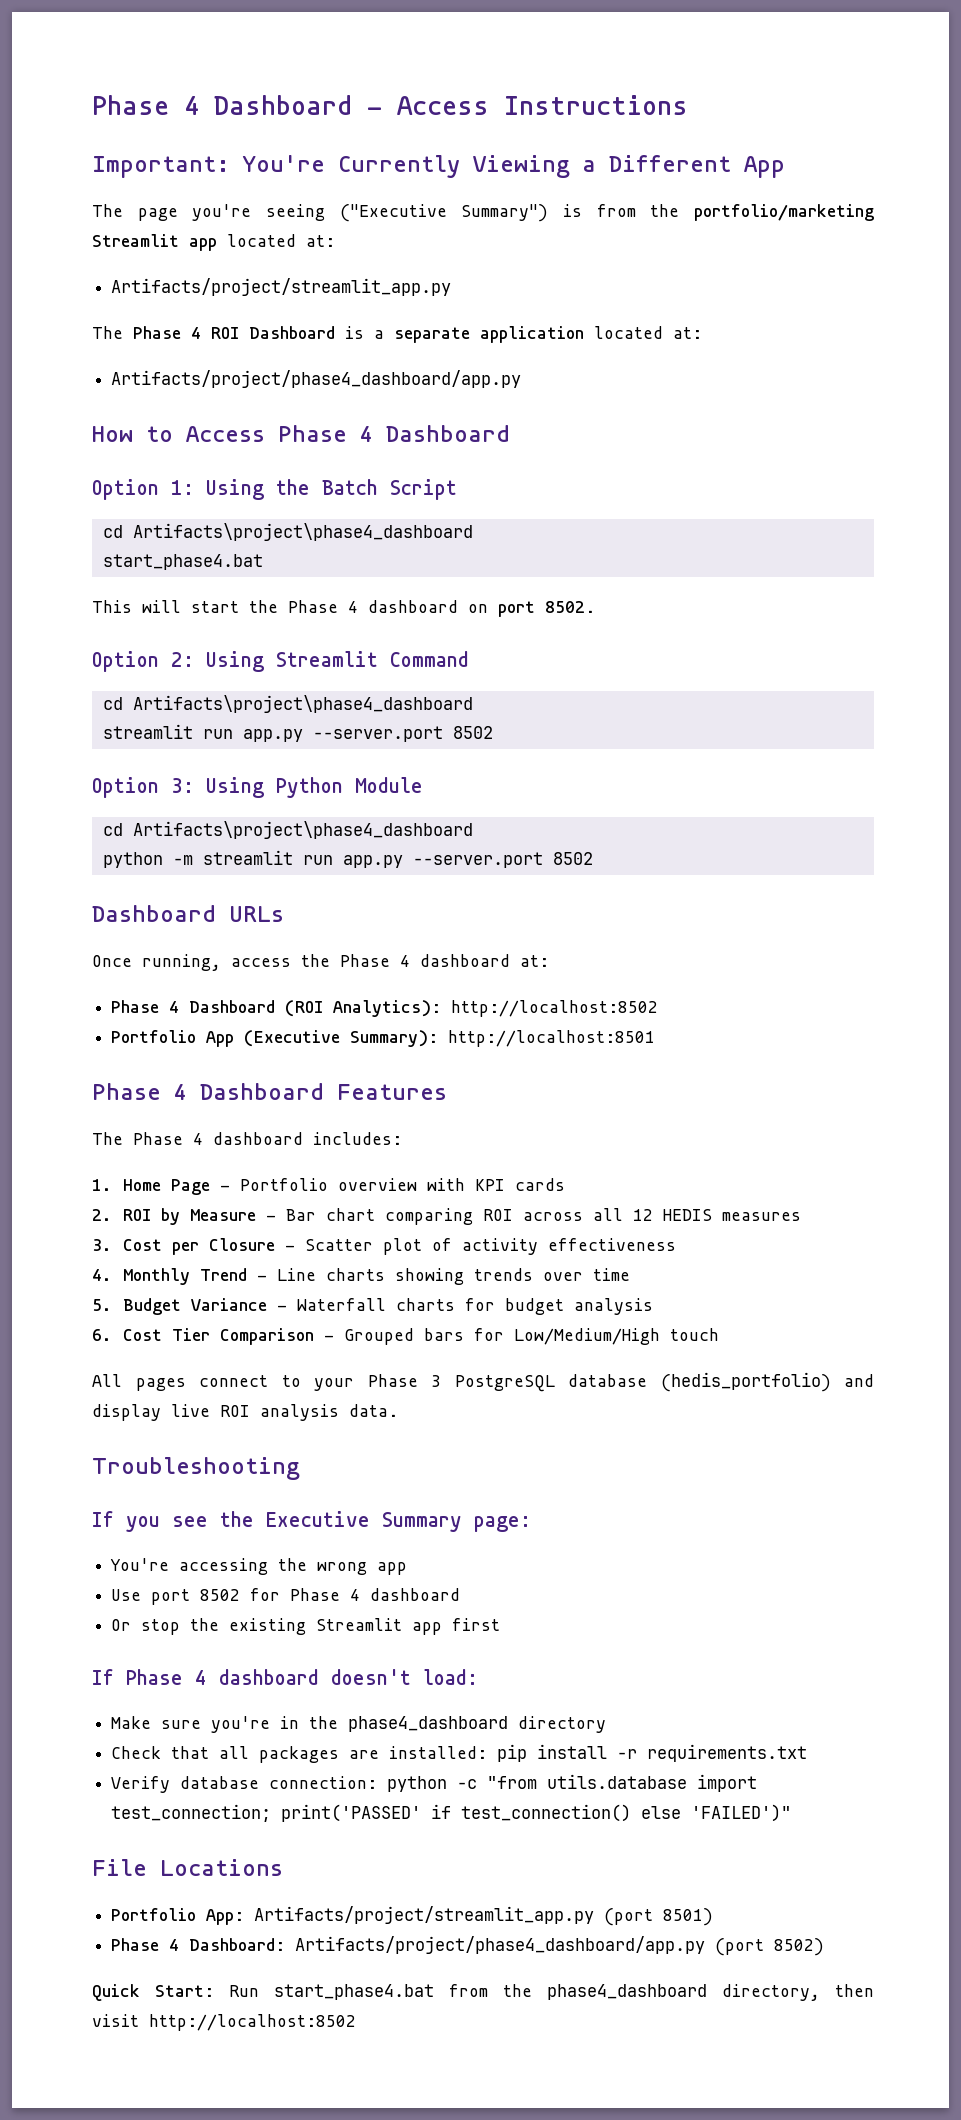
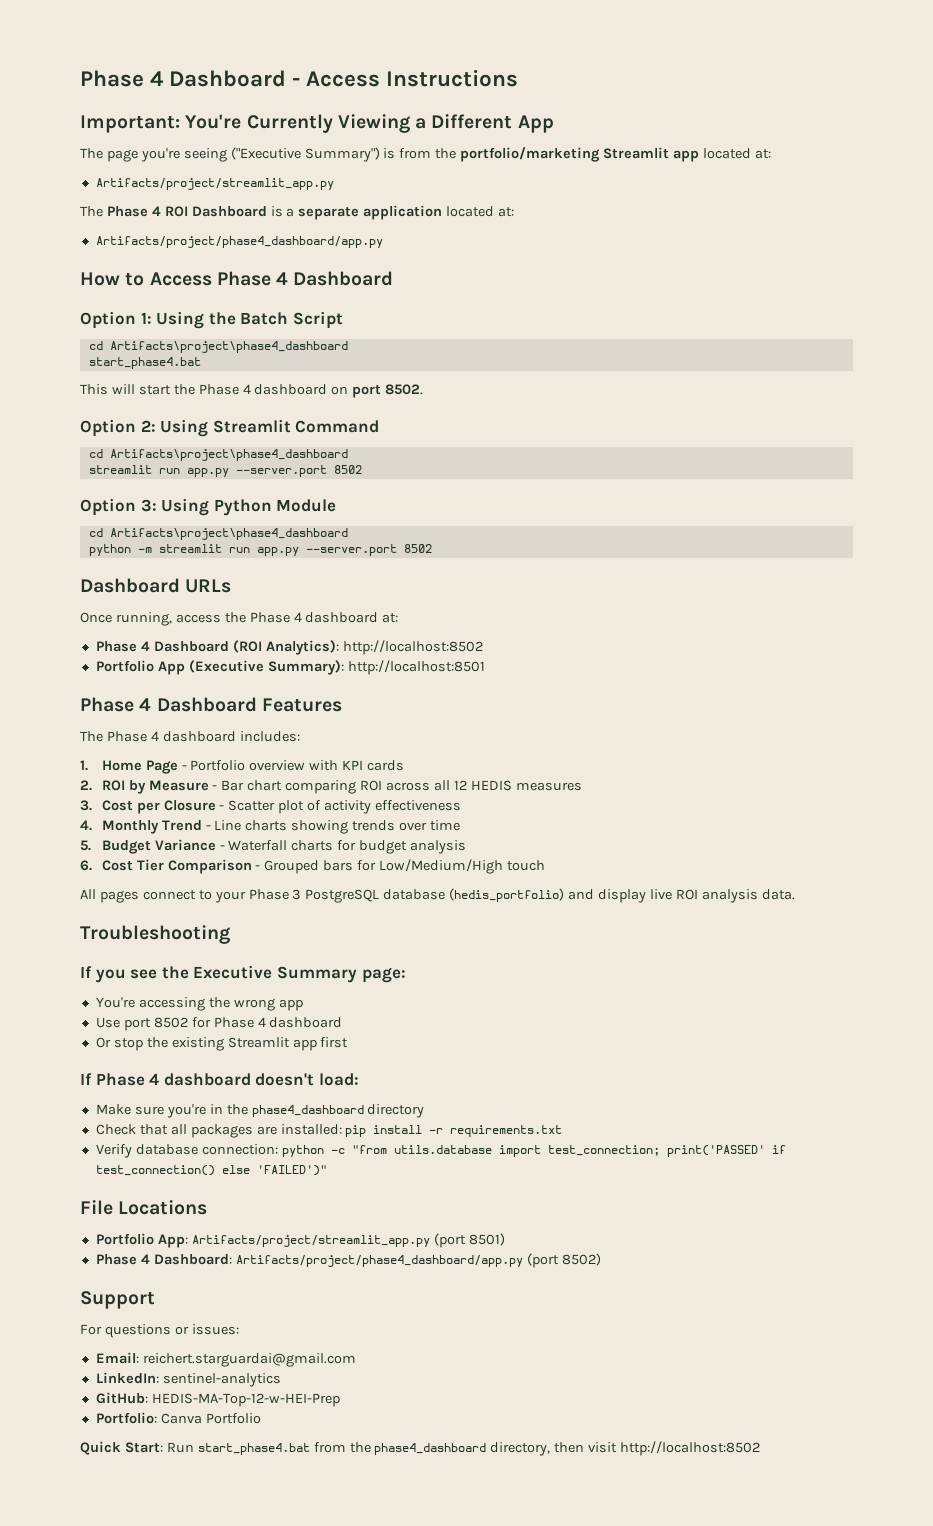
(825, 1947) none -> [80,1291,155,1309] [80,1324,239,1338] [95,1352,356,1367] [95,1372,281,1387] [95,1392,340,1407] [95,1412,261,1424] // Support // For questions or issues: // Email: reichert.starguardai@gmail.com // LinkedIn: sentinel-analytics // GitHub: HEDIS-MA-Top-12-w-HEI-Prep // Portfolio: Canva Portfolio

